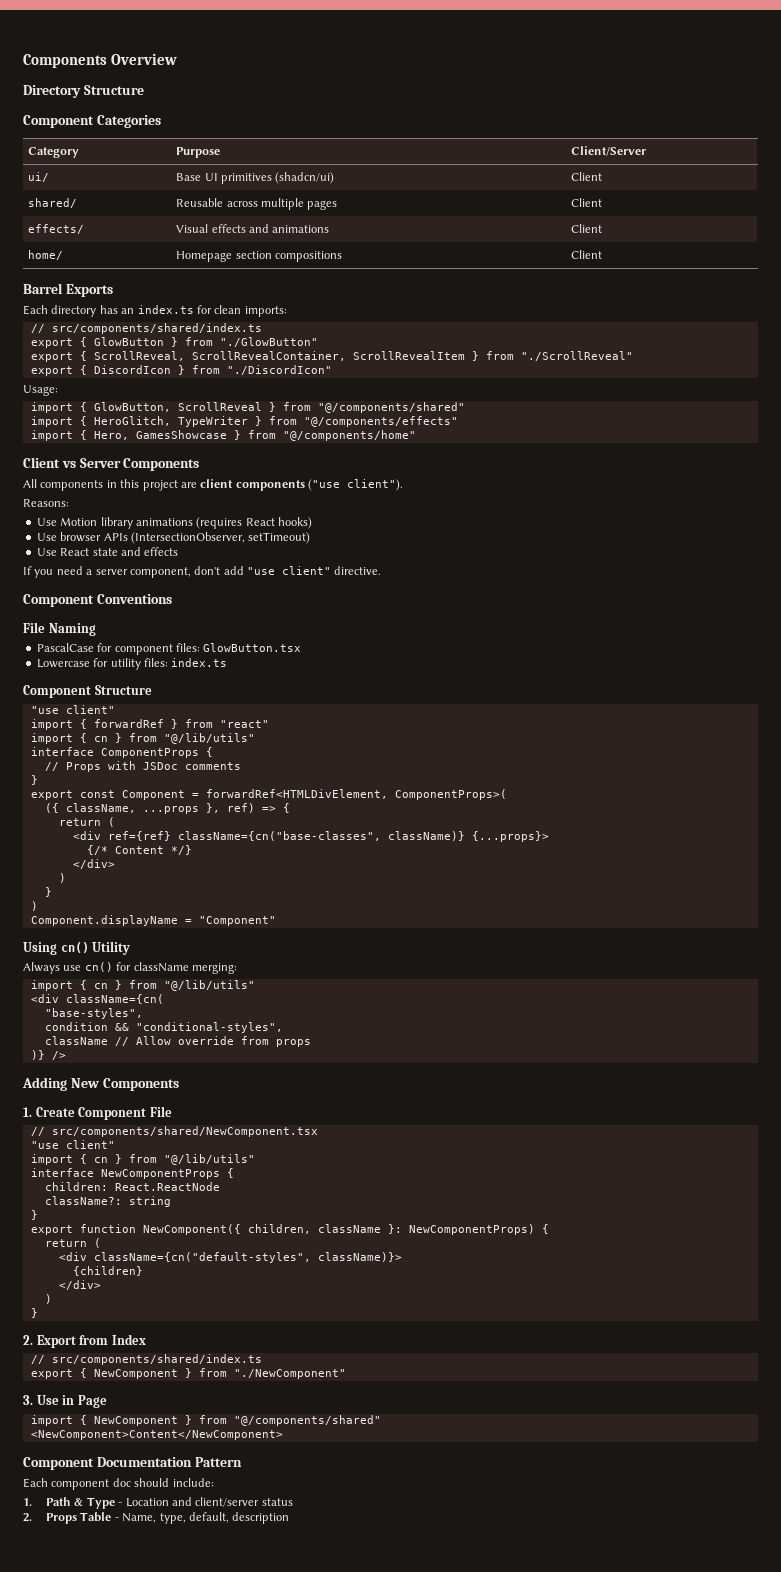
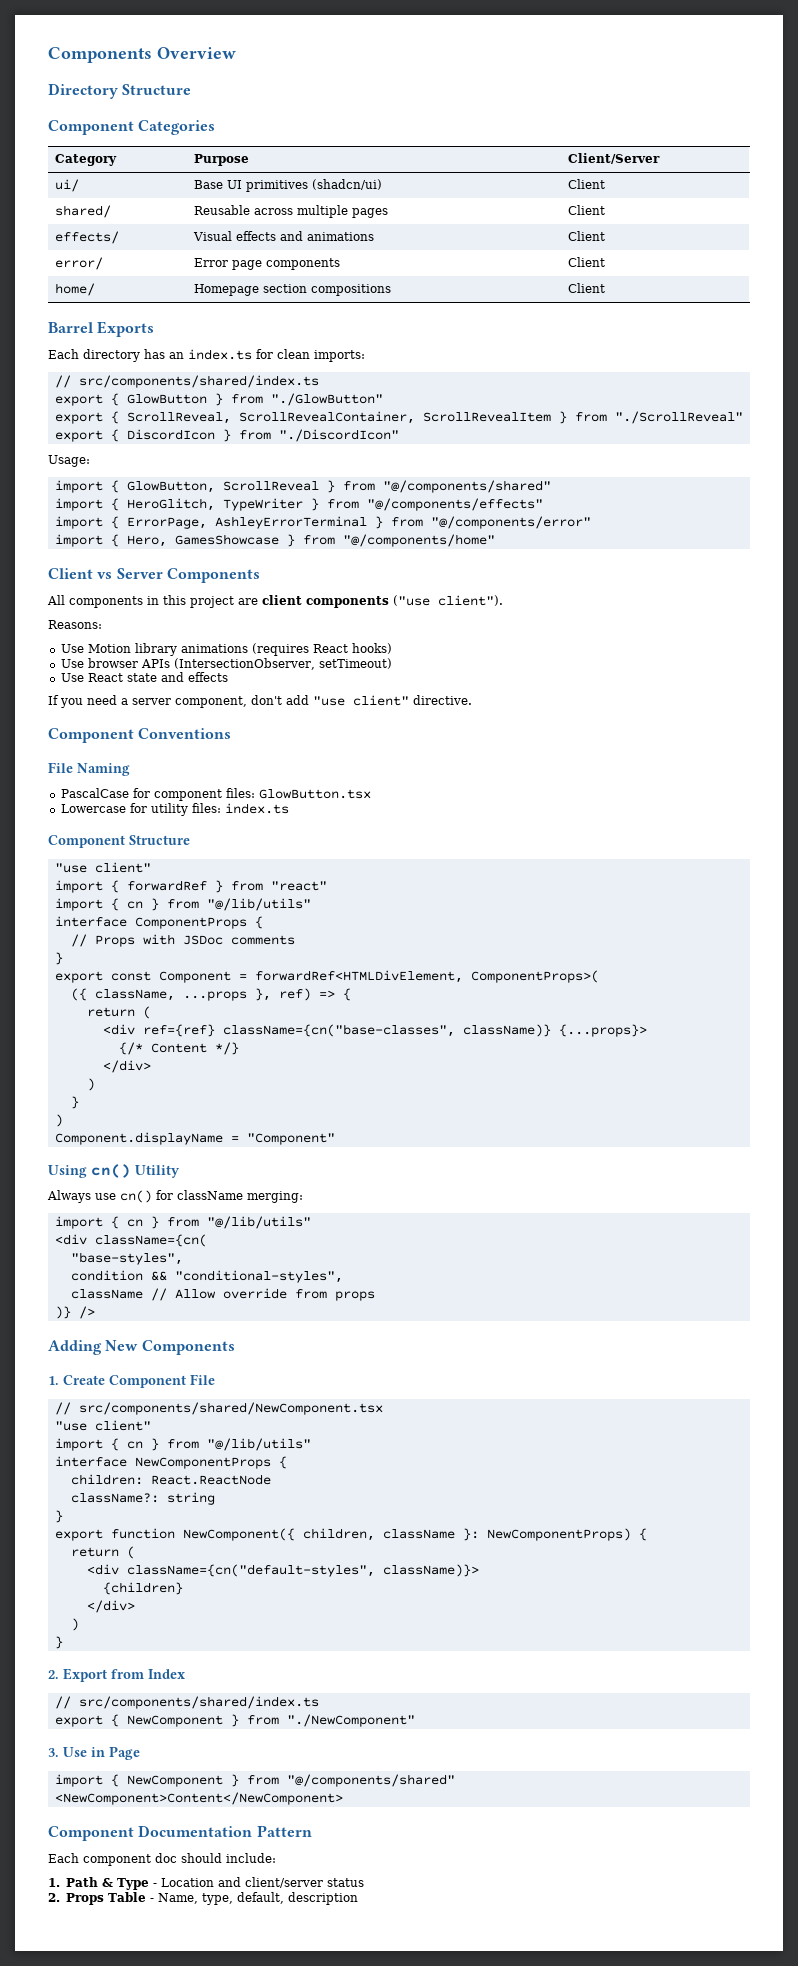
(603, 228) none -> [54,257,103,270] [193,258,340,270] [567,257,605,267] // error/ | Error page components | Client
(458, 421) none -> [54,516,591,529] // import { ErrorPage, AshleyErrorTerminal } from "@/components/error"

